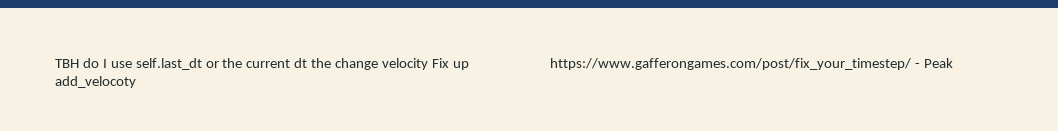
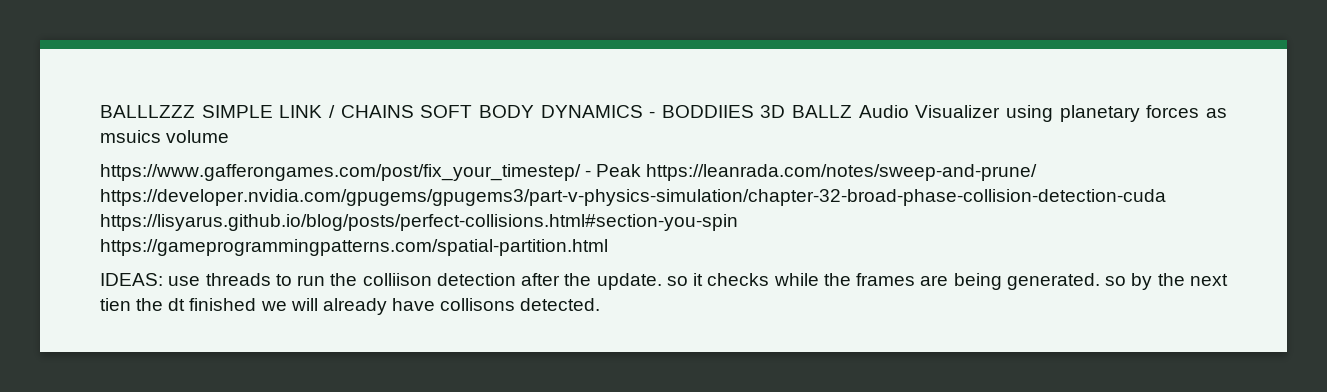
[55,58,469,70] [55,76,136,88] [550,58,953,70] TBH do I use self.last_dt or the current dt the change velocity Fix up add_velocoty // https://www.gafferongames.com/post/fix_your_timestep/ - Peak -> [100,105,1227,122] [100,130,230,143] [100,164,1038,181] [100,189,1166,206] [100,214,738,231] [100,239,608,256] [100,273,1228,290] [100,298,601,315] BALLLZZZ SIMPLE LINK / CHAINS SOFT BODY DYNAMICS - BODDIIES 3D BALLZ Audio Visualizer using planetary forces as msuics volume // https://www.gafferongames.com/post/fix_your_timestep/ - Peak https://leanrada.com/notes/sweep-and-prune/ https://developer.nvidia.com/gpugems/gpugems3/part-v-physics-simulation/chapter-32-broad-phase-collision-detection-cuda https://lisyarus.github.io/blog/posts/perfect-collisions.html#section-you-spin https://gameprogrammingpatterns.com/spatial-partition.html // IDEAS: use threads to run the colliison detection after the update. so it checks while the frames are being generated. so by the next tien the dt finished we will already have collisons detected.

